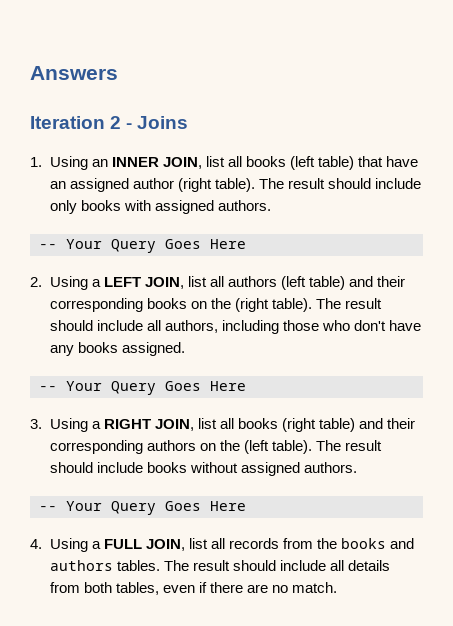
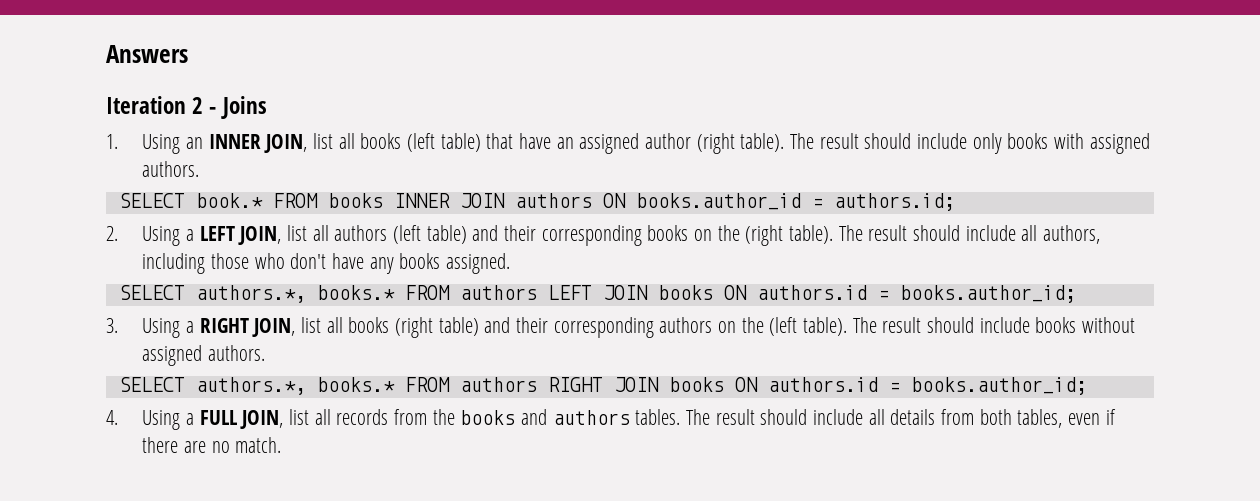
[39,239,246,253] -- Your Query Goes Here -> [118,193,955,211] SELECT book.* FROM books INNER JOIN authors ON books.author_id = authors.id;
[39,381,246,395] -- Your Query Goes Here -> [118,285,1076,303] SELECT authors.*, books.* FROM authors LEFT JOIN books ON authors.id = books.author_id;
[39,501,246,515] -- Your Query Goes Here -> [118,377,1087,395] SELECT authors.*, books.* FROM authors RIGHT JOIN books ON authors.id = books.author_id;

